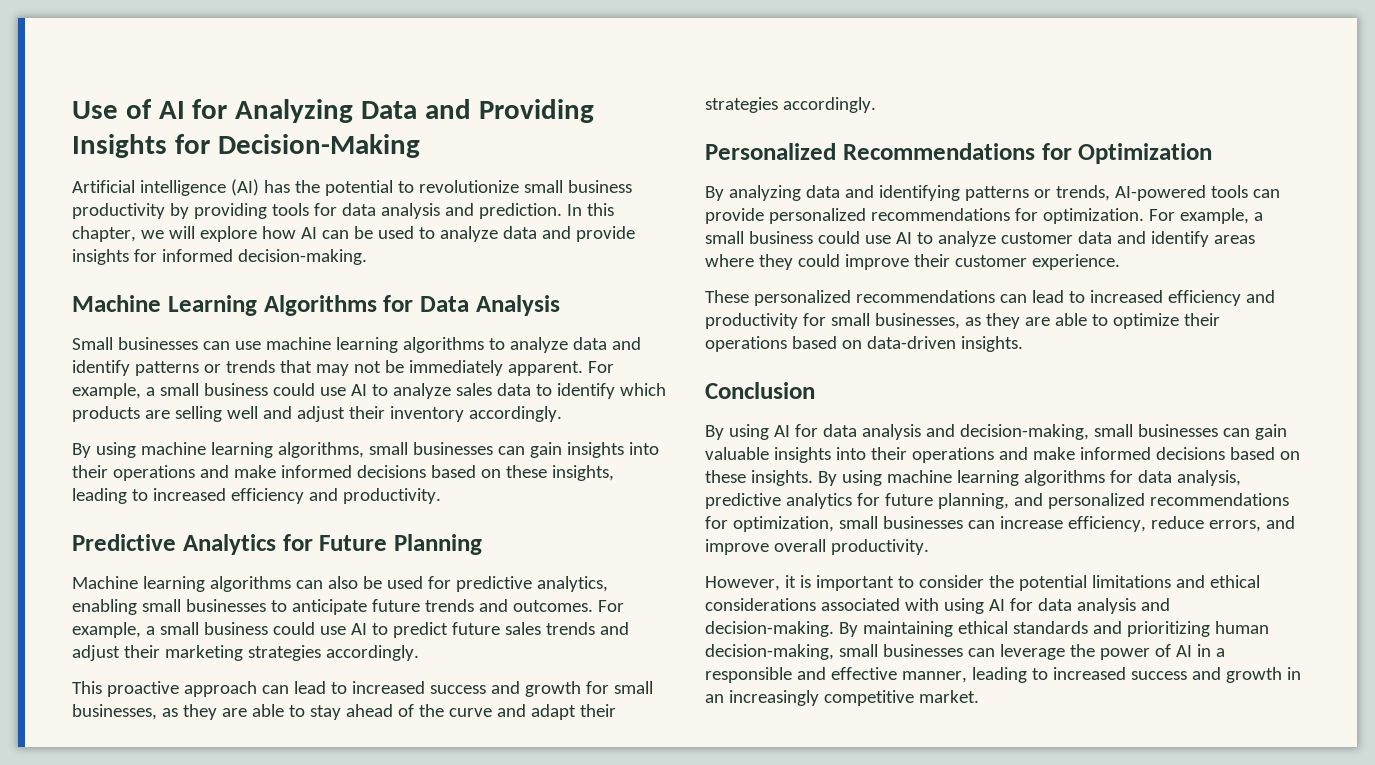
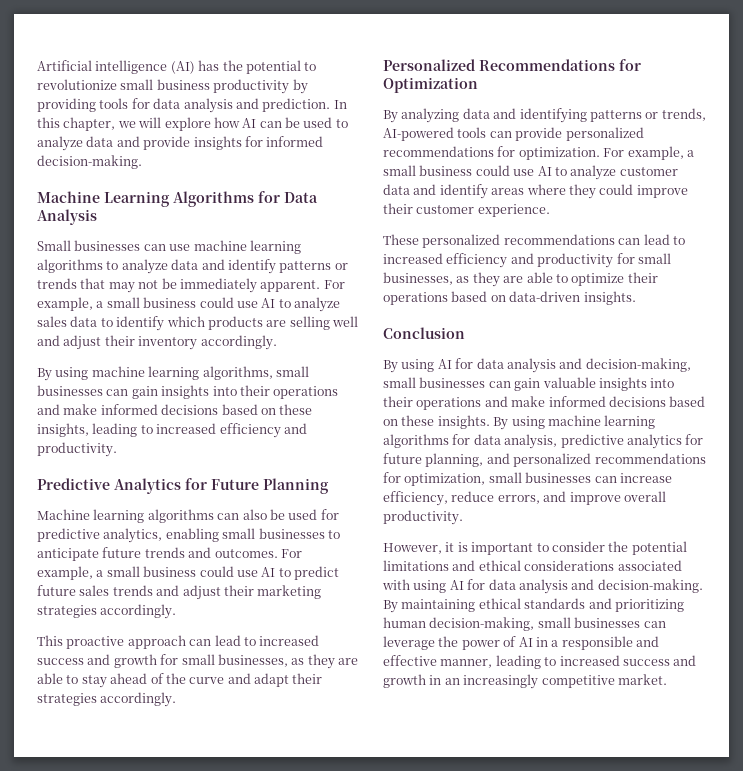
[72,99,594,123] [72,134,420,158] Use of AI for Analyzing Data and Providing Insights for Decision-Making // -> (37, 65) none

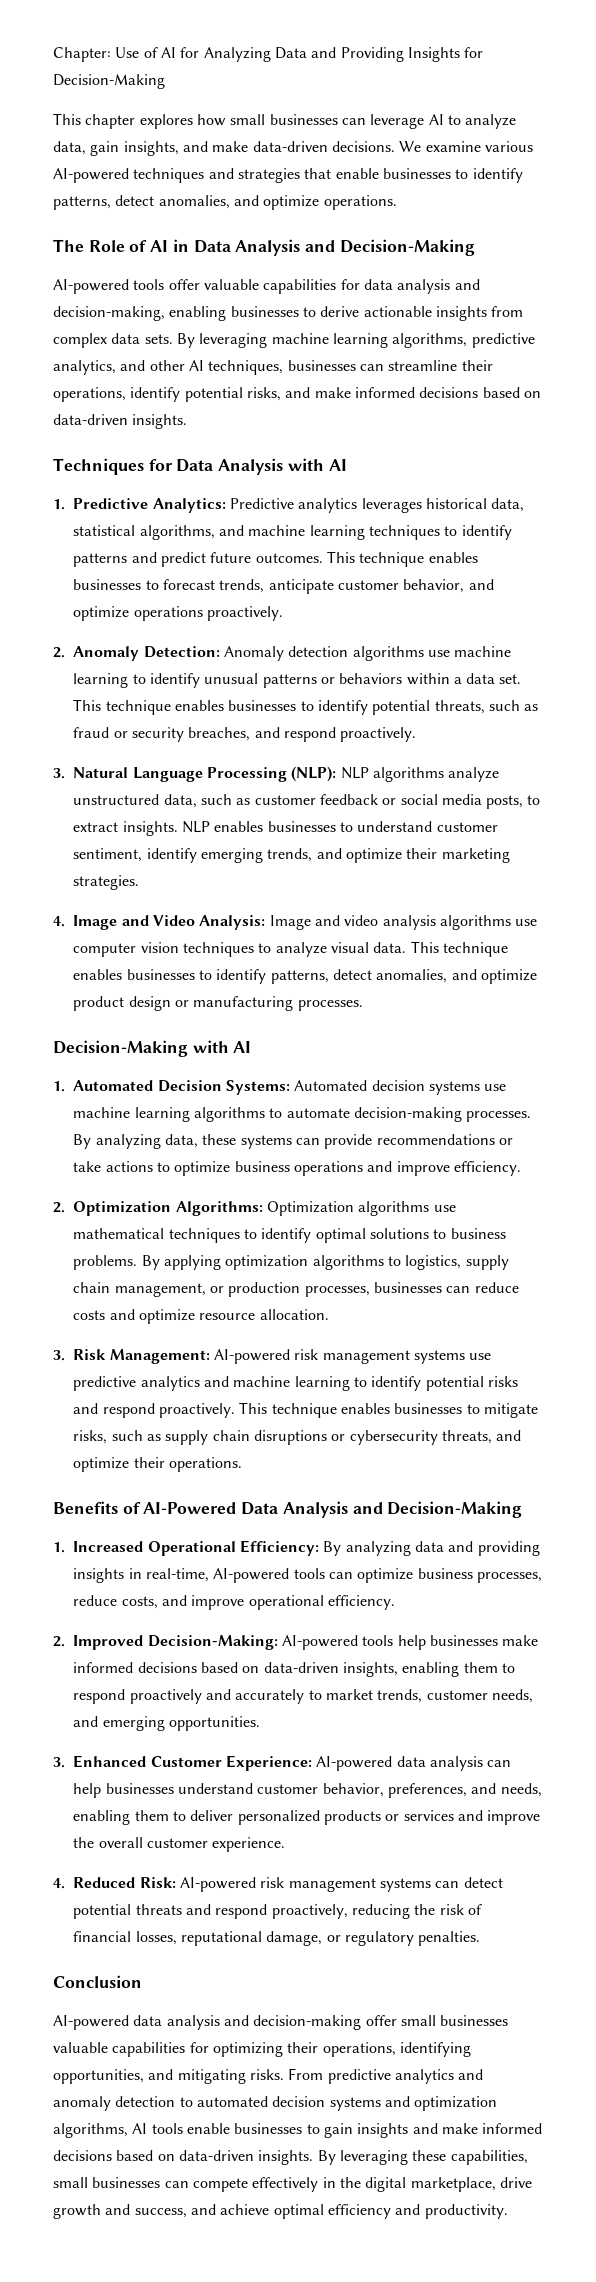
[37,60,317,74] [37,79,308,94] [37,98,347,113] [37,117,348,131] [37,136,324,151] [37,155,142,169] [37,191,318,207] [37,209,97,225] [37,240,301,254] [37,259,348,274] [37,278,345,293] [37,297,340,312] [37,316,358,331] [37,335,277,350] [37,366,309,381] [37,385,339,399] [37,404,313,415] [37,423,307,438] [37,442,117,457] [37,478,329,494] [37,509,339,523] [37,528,340,543] [37,547,302,561] [37,566,339,580] [37,585,322,600] [37,604,177,619] [37,635,320,649] [37,654,358,669] [37,673,323,688] [37,692,177,707] [383,59,641,71] [383,77,478,93] [383,108,706,123] [383,127,644,141] [383,146,694,160] [383,165,678,180] [383,184,688,199] [383,203,550,217] [383,234,685,248] [383,253,671,268] [383,272,658,287] [383,291,636,305] [383,327,465,339] [383,358,691,373] [383,377,675,391] [383,396,706,410] [383,415,435,426] Artificial intelligence (AI) has the potential to revolutionize small business productivity by providing tools for data analysis and prediction. In this chapter, we will explore how AI can be used to analyze data and provide insights for informed decision-making. // Machine Learning Algorithms for Data Analysis // Small businesses can use machine learning algorithms to analyze data and identify patterns or trends that may not be immediately apparent. For example, a small business could use AI to analyze sales data to identify which products are selling well and adjust their inventory accordingly. // By using machine learning algorithms, small businesses can gain insights into their operations and make informed decisions based on these insights, leading to increased efficiency and productivity. // Predictive Analytics for Future Planning // Machine learning algorithms can also be used for predictive analytics, enabling small businesses to anticipate future trends and outcomes. For example, a small business could use AI to predict future sales trends and adjust their marketing strategies accordingly. // This proactive approach can lead to increased success and growth for small businesses, as they are able to stay ahead of the curve and adapt their strategies accordingly. // Personalized Recommendations for Optimization // By analyzing data and identifying patterns or trends, AI-powered tools can provide personalized recommendations for optimization. For example, a small business could use AI to analyze customer data and identify areas where they could improve their customer experience. // These personalized recommendations can lead to increased efficiency and productivity for small businesses, as they are able to optimize their operations based on data-driven insights. // Conclusion // By using AI for data analysis and decision-making, small businesses can gain valuable insights into their operations and make informed decisions based on these -> [53,47,484,62] [53,74,165,89] [53,113,517,129] [53,141,533,156] [53,168,523,183] [53,195,397,210] [53,239,475,256] [53,279,480,294] [53,306,524,321] [53,333,535,348] [53,360,493,375] [53,387,541,402] [53,414,188,429] [53,458,347,475] [53,498,525,513] [73,525,512,540] [73,551,478,567] [73,579,494,594] [73,606,283,621] [53,646,512,661] [73,673,522,688] [73,699,539,715] [73,727,417,742] [53,766,500,782] [73,794,541,809] [73,821,498,836] [73,848,510,863] [73,875,140,890] [53,915,538,930] [73,941,508,957] [73,969,537,984] [73,996,363,1011] [53,1040,252,1057] [53,1080,507,1095] [73,1107,532,1122] [73,1134,513,1149] [73,1161,521,1176] [53,1201,456,1216] [73,1228,506,1243] [73,1255,509,1270] [73,1282,519,1297] [73,1309,329,1324] [53,1349,492,1364] [73,1376,518,1391] [73,1402,538,1418] [73,1430,522,1445] [73,1457,242,1472] [53,1501,523,1518] [53,1540,540,1556] [73,1568,542,1583] [73,1595,395,1610] [53,1635,539,1650] [73,1662,515,1677] [73,1689,533,1704] [73,1716,260,1731] [53,1755,512,1771] [73,1783,542,1798] [73,1810,541,1825] [73,1837,286,1852] [53,1877,503,1892] [73,1904,482,1919] [73,1931,481,1946] [53,1975,142,1988] [53,2015,509,2030] [53,2042,471,2057] [53,2068,484,2084] [53,2096,498,2111] [53,2123,543,2138] [53,2150,254,2161] Chapter: Use of AI for Analyzing Data and Providing Insights for Decision-Making // This chapter explores how small businesses can leverage AI to analyze data, gain insights, and make data-driven decisions. We examine various AI-powered techniques and strategies that enable businesses to identify patterns, detect anomalies, and optimize operations. // The Role of AI in Data Analysis and Decision-Making // AI-powered tools offer valuable capabilities for data analysis and decision-making, enabling businesses to derive actionable insights from complex data sets. By leveraging machine learning algorithms, predictive analytics, and other AI techniques, businesses can streamline their operations, identify potential risks, and make informed decisions based on data-driven insights. // Techniques for Data Analysis with AI // 1. Predictive Analytics: Predictive analytics leverages historical data, statistical algorithms, and machine learning techniques to identify patterns and predict future outcomes. This technique enables businesses to forecast trends, anticipate customer behavior, and optimize operations proactively. // 2. Anomaly Detection: Anomaly detection algorithms use machine learning to identify unusual patterns or behaviors within a data set. This technique enables businesses to identify potential threats, such as fraud or security breaches, and respond proactively. // 3. Natural Language Processing (NLP): NLP algorithms analyze unstructured data, such as customer feedback or social media posts, to extract insights. NLP enables businesses to understand customer sentiment, identify emerging trends, and optimize their marketing strategies. // 4. Image and Video Analysis: Image and video analysis algorithms use computer vision techniques to analyze visual data. This technique enables businesses to identify patterns, detect anomalies, and optimize product design or manufacturing processes. // Decision-Making with AI // 1. Automated Decision Systems: Automated decision systems use machine learning algorithms to automate decision-making processes. By analyzing data, these systems can provide recommendations or take actions to optimize business operations and improve efficiency. // 2. Optimization Algorithms: Optimization algorithms use mathematical techniques to identify optimal solutions to business problems. By applying optimization algorithms to logistics, supply chain management, or production processes, businesses can reduce costs and optimize resource allocation. // 3. Risk Management: AI-powered risk management systems use predictive analytics and machine learning to identify potential risks and respond proactively. This technique enables businesses to mitigate risks, such as supply chain disruptions or cybersecurity threats, and optimize their operations. // Benefits of AI-Powered Data Analysis and Decision-Making // 1. Increased Operational Efficiency: By analyzing data and providing insights in real-time, AI-powered tools can optimize business processes, reduce costs, and improve operational efficiency. // 2. Improved Decision-Making: AI-powered tools help businesses make informed decisions based on data-driven insights, enabling them to respond proactively and accurately to market trends, customer needs, and emerging opportunities. // 3. Enhanced Customer Experience: AI-powered data analysis can help businesses understand customer behavior, preferences, and needs, enabling them to deliver personalized products or services and improve the overall customer experience. // 4. Reduced Risk: AI-powered risk management systems can detect potential threats and respond proactively, reducing the risk of financial losses, reputational damage, or regulatory penalties. // Conclusion // AI-powered data analysis and decision-making offer small businesses valuable capabilities for optimizing their operations, identifying opportunities, and mitigating risks. From predictive analytics and anomaly detection to automated decision systems and optimization algorithms, AI tools enable businesses to gain insights and make informed decisions based on data-driven
[511,415,656,429] [383,434,704,449] [383,453,706,467] [383,472,672,486] [383,491,666,506] [383,510,463,525] [383,541,687,555] [383,560,682,571] [382,579,703,594] [383,598,684,613] [383,617,666,631] [383,636,659,650] [383,655,697,669] [383,674,667,689] using machine learning algorithms for data analysis, predictive analytics for future planning, and personalized recommendations for optimization, small businesses can increase efficiency, reduce errors, and improve overall productivity. // However, it is important to consider the potential limitations and ethical considerations associated with using AI for data analysis and decision-making. By maintaining ethical standards and prioritizing human decision-making, small businesses can leverage the power of AI in a responsible and effective manner, leading to increased success and growth in an increasingly competitive market. -> [339,2150,528,2165] [53,2177,532,2192] [53,2204,508,2219] leveraging these capabilities, small businesses can compete effectively in the digital marketplace, drive growth and success, and achieve optimal efficiency and productivity.

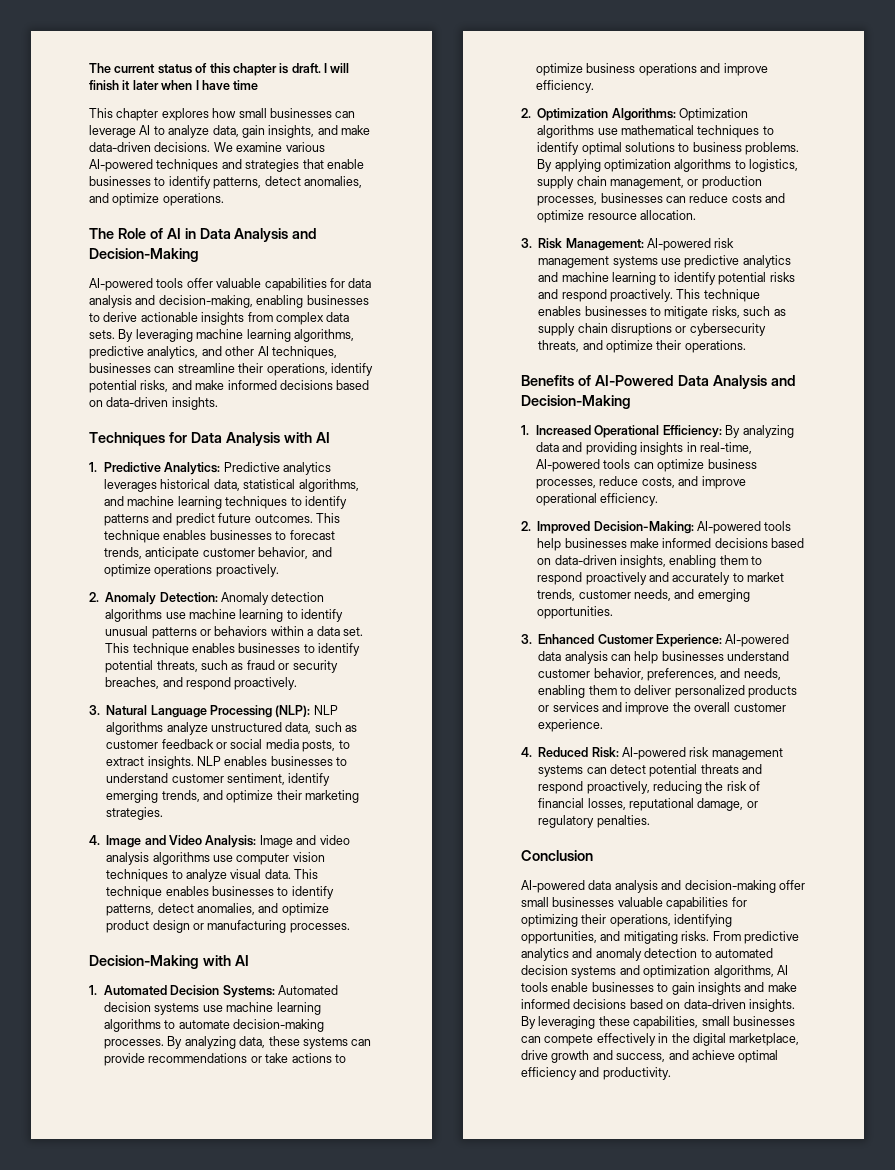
[53,47,484,62] [53,74,165,89] Chapter: Use of AI for Analyzing Data and Providing Insights for Decision-Making -> [89,63,350,76] [89,80,259,91] The current status of this chapter is draft. I will finish it later when I have time

